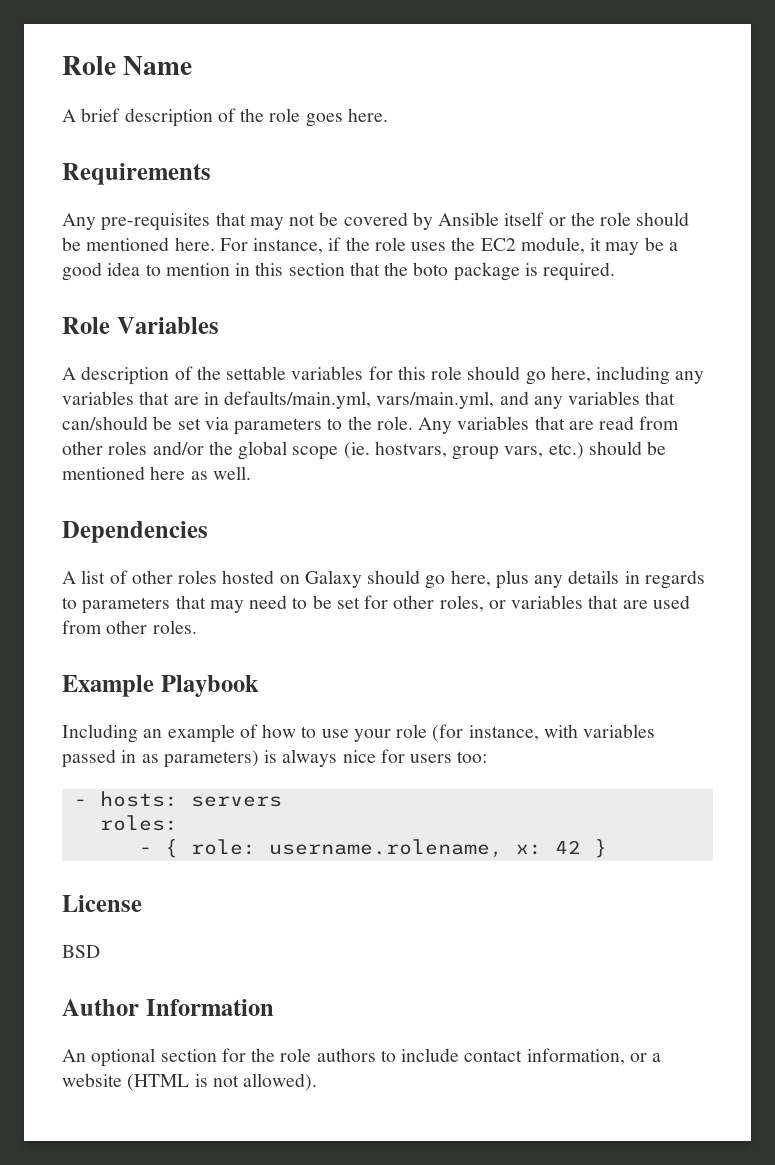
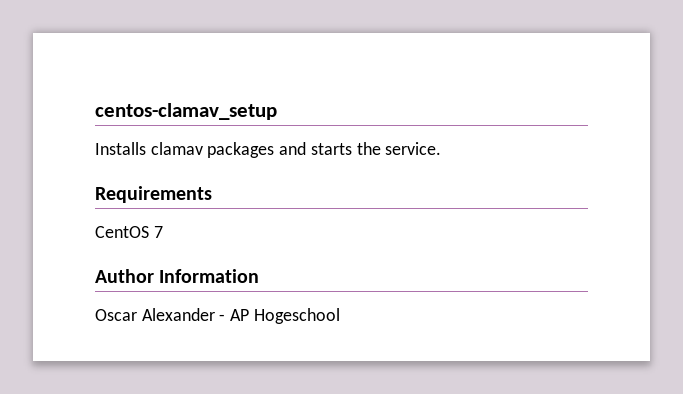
[62,56,193,75] [62,108,388,127] [62,163,211,185] [62,212,690,231] [62,237,678,255] [62,262,616,281] [62,317,219,334] [62,366,705,385] [62,391,676,409] [62,416,680,435] [62,441,667,460] [62,466,251,480] [62,521,208,543] [62,570,705,589] [62,595,690,614] [62,620,197,634] [62,675,259,697] [62,724,656,743] [62,749,488,768] [73,791,282,807] [99,815,178,831] [138,839,607,858] [62,895,142,912] [62,945,100,958] [62,999,274,1016] [62,1048,662,1067] [62,1073,318,1091] Role Name // A brief description of the role goes here. // Requirements // Any pre-requisites that may not be covered by Ansible itself or the role should be mentioned here. For instance, if the role uses the EC2 module, it may be a good idea to mention in this section that the boto package is required. // Role Variables // A description of the settable variables for this role should go here, including any variables that are in defaults/main.yml, vars/main.yml, and any variables that can/should be set via parameters to the role. Any variables that are read from other roles and/or the global scope (ie. hostvars, group vars, etc.) should be mentioned here as well. // Dependencies // A list of other roles hosted on Galaxy should go here, plus any details in regards to parameters that may need to be set for other roles, or variables that are used from other roles. // Example Playbook // Including an example of how to use your role (for instance, with variables passed in as parameters) is always nice for users too: // - hosts: servers // roles: // - { role: username.rolename, x: 42 } // License // BSD // Author Information // An optional section for the role authors to include contact information, or a website (HTML is not allowed). -> [95,103,277,120] [95,142,442,158] [95,186,212,203] [95,226,163,238] [95,269,260,283] [95,308,340,324] centos-clamav_setup // Installs clamav packages and starts the service. // Requirements // CentOS 7 // Author Information // Oscar Alexander - AP Hogeschool

